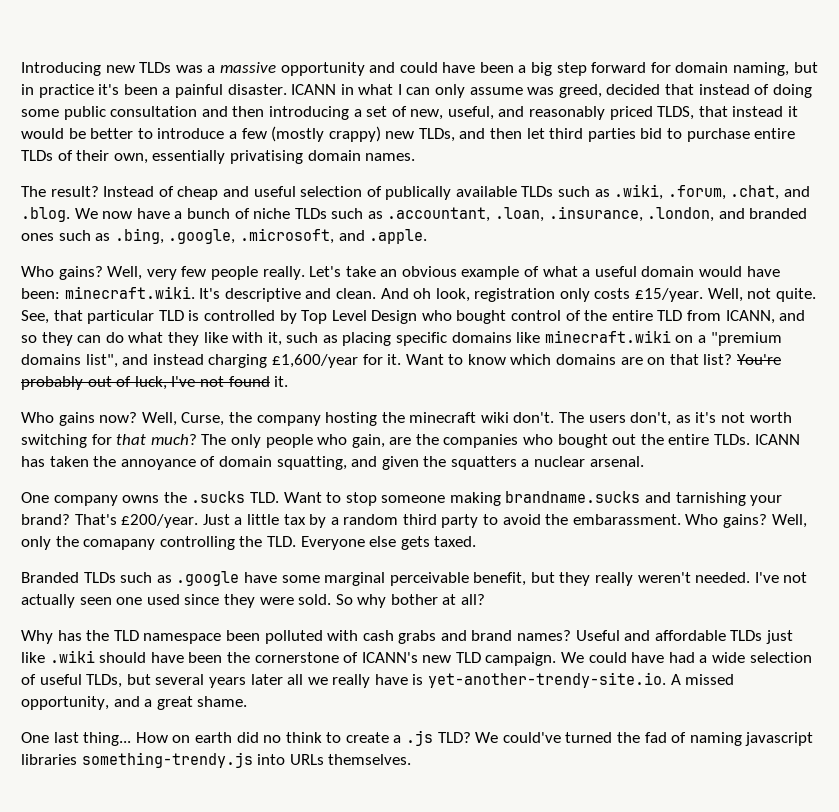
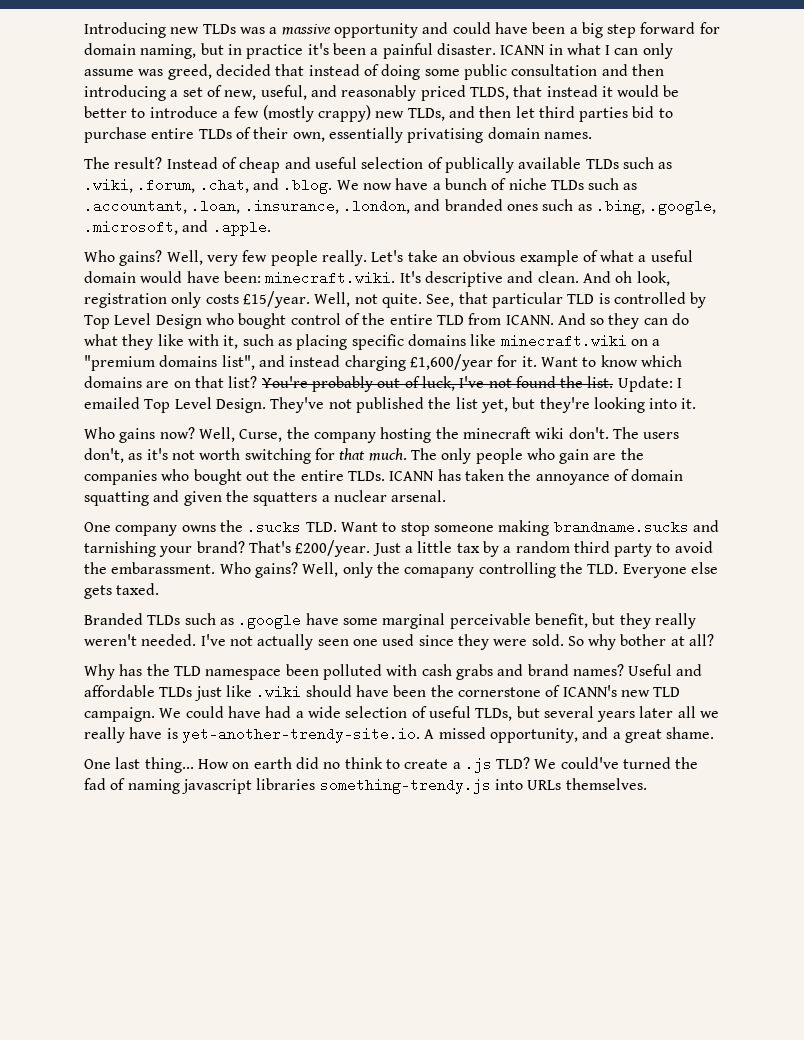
[725,310,806,324] ICANN, and -> [505,313,586,325] ICANN. And
(270, 381) none -> [560,376,683,392] [84,397,678,413] the list. Update: I emailed Top Level Design. They've not published the list yet, but they're looking into
[150,434,197,445] much? -> [368,448,407,461] much.
[351,434,385,448] gain, -> [559,449,590,464] gain
[276,456,347,470] squatting, -> [84,491,149,506] squatting

